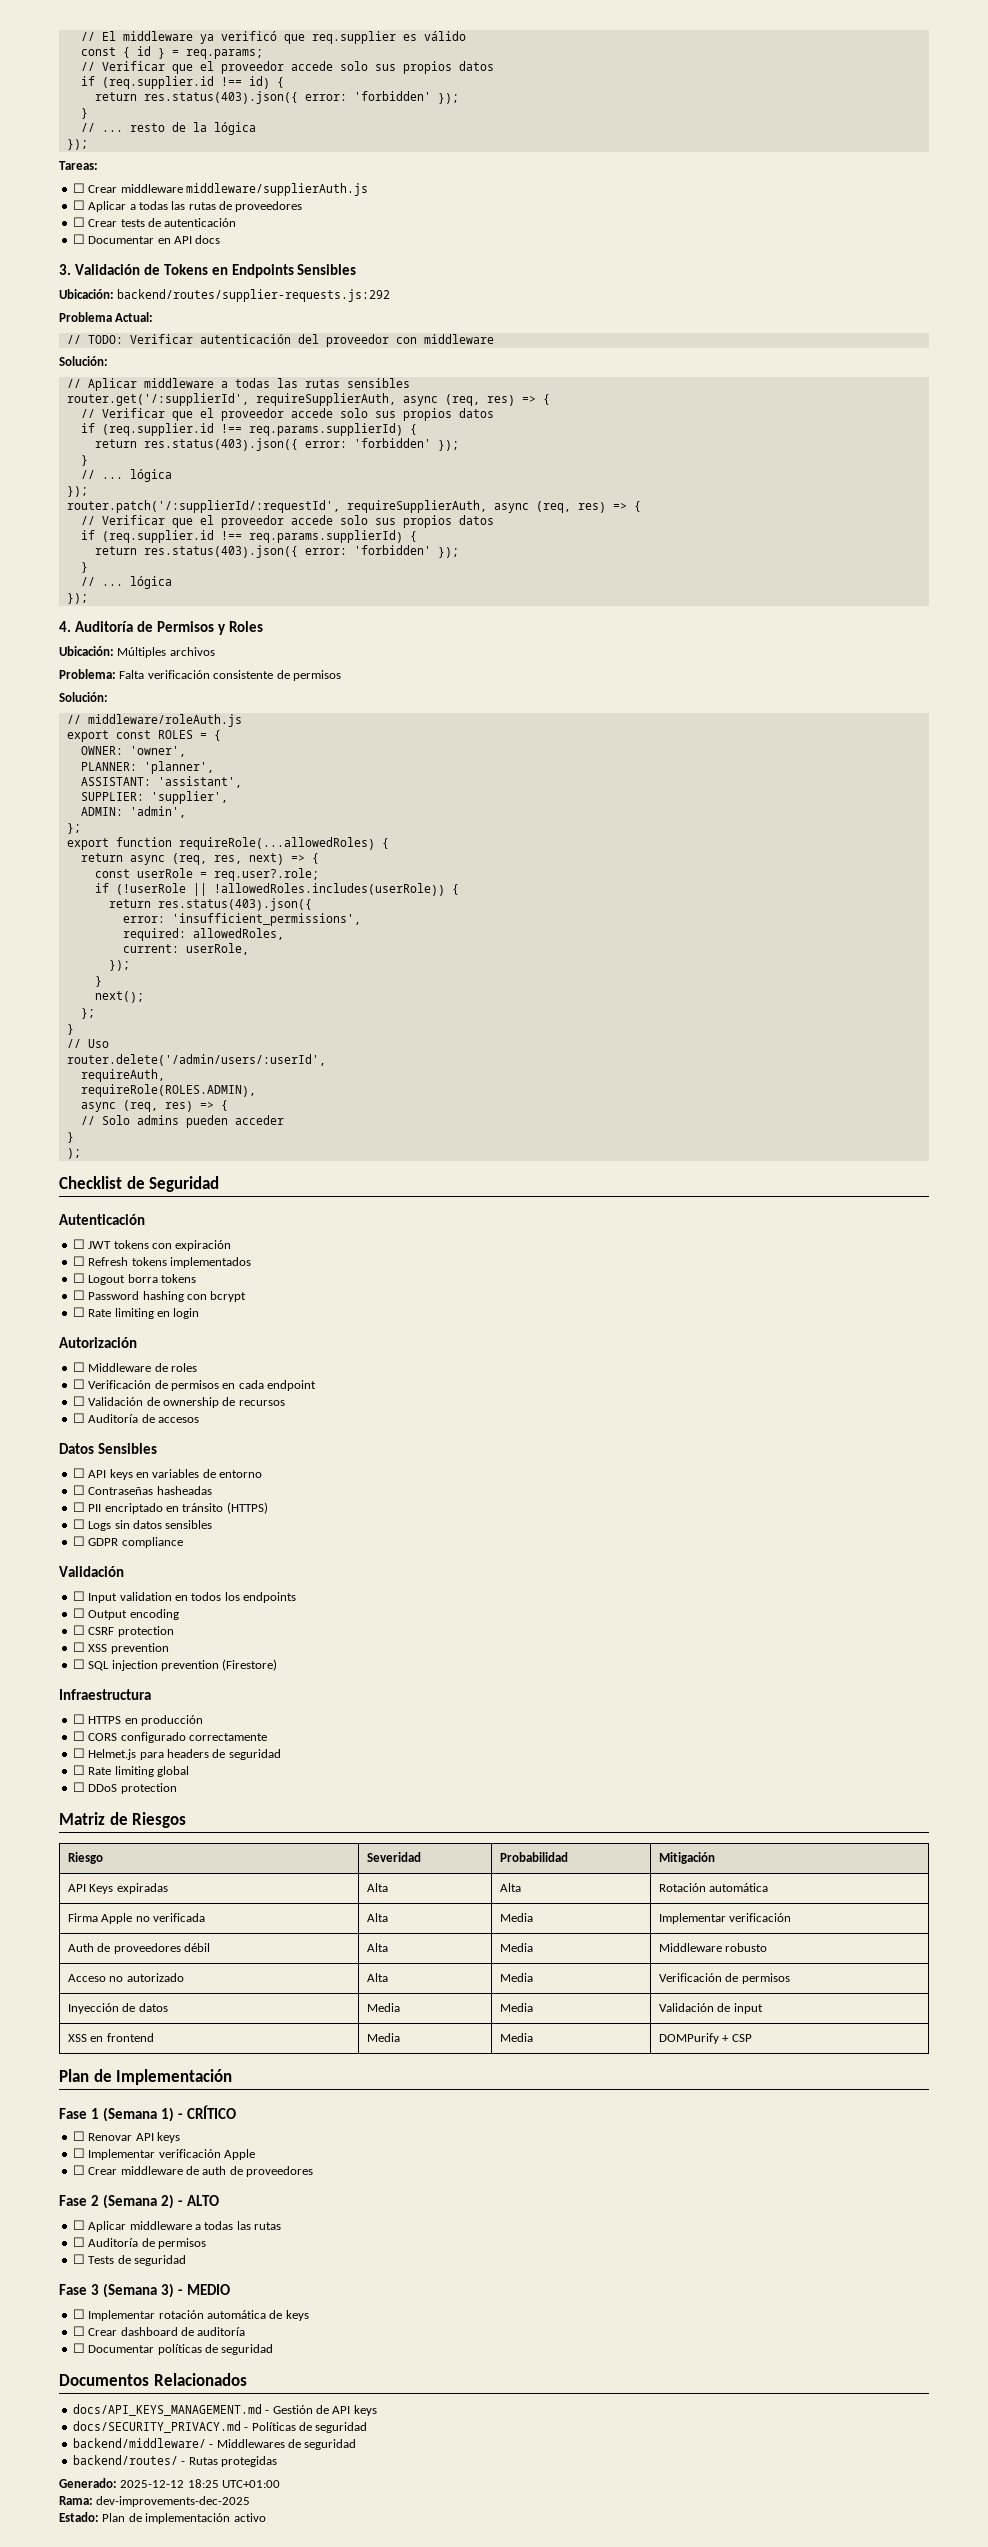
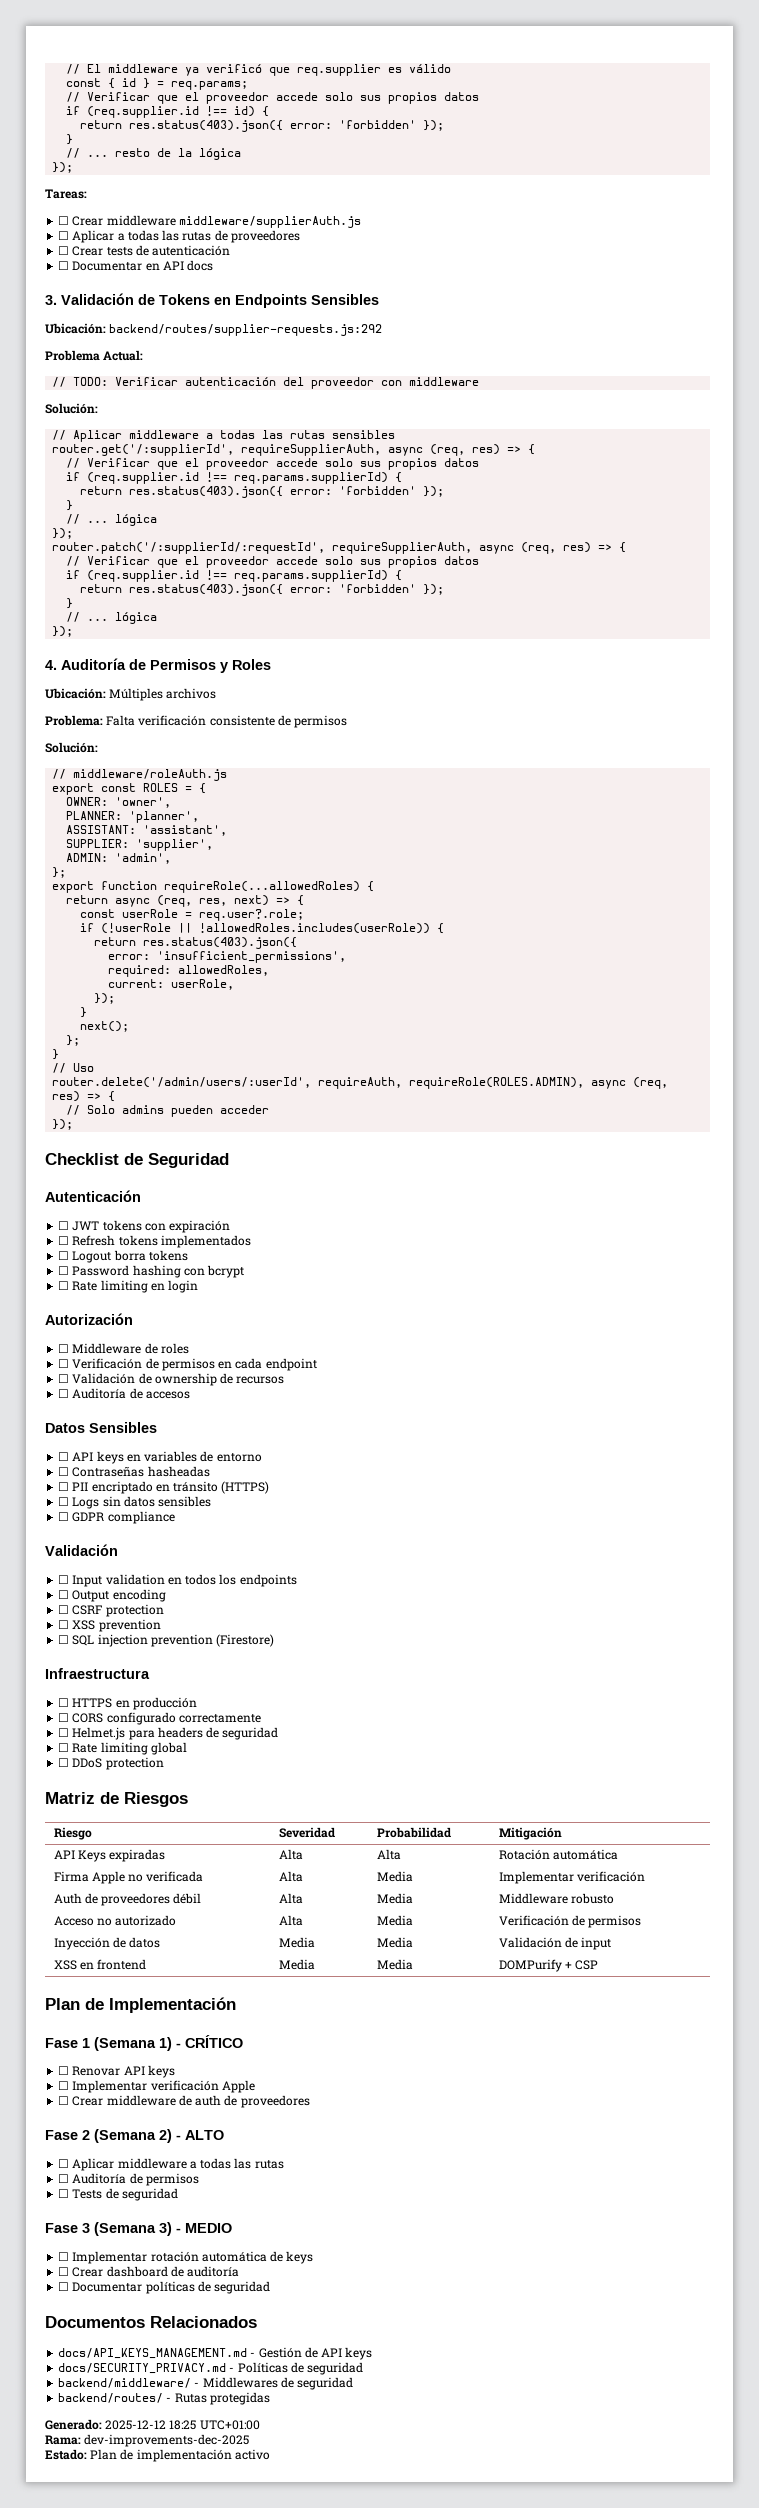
(326, 1060) // -> (312, 1082) none
(165, 1075) // -> (403, 1083) none
(256, 1090) // -> (585, 1083) none
[66,1132,74,1143] [66,1148,81,1159] } // ); -> [52,1119,74,1130] });

